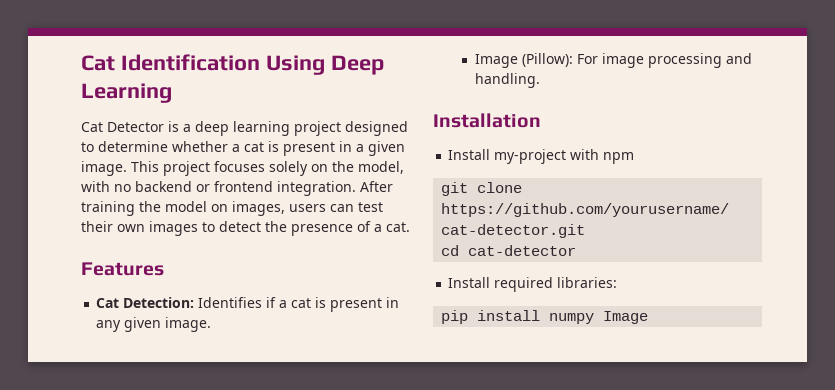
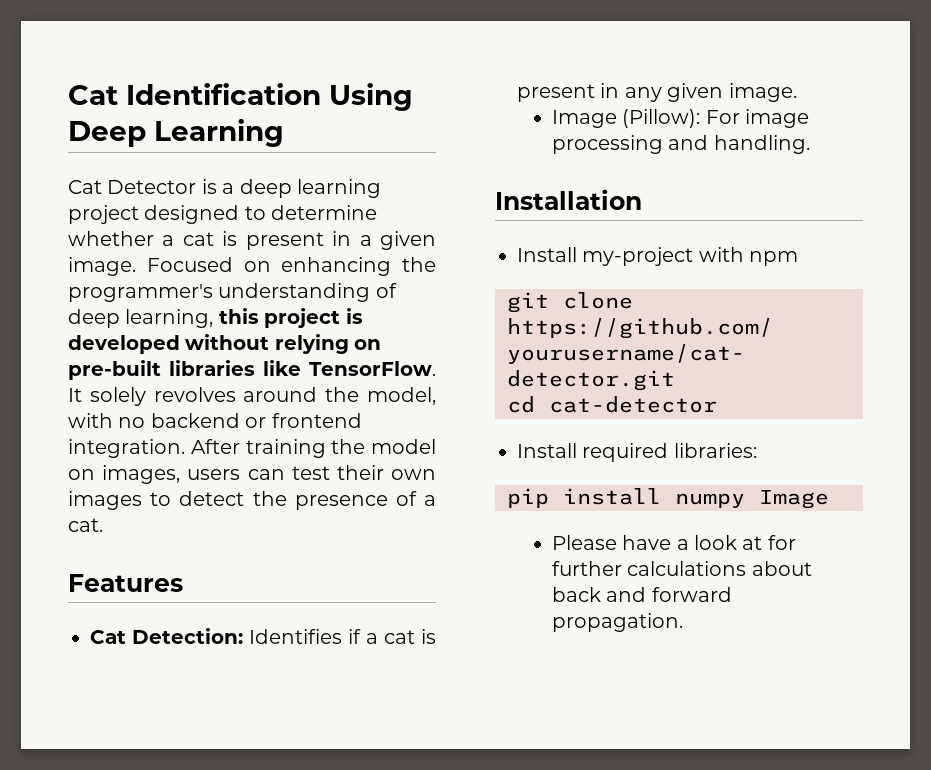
[131,161,328,176] This project focuses solely on -> [146,257,436,276] [68,283,397,302] [68,308,363,328] [68,334,382,354] [68,360,436,380] [68,387,318,406] Focused on enhancing the programmer's understanding of deep learning, this project is developed without relying on pre-built libraries like TensorFlow. It solely revolves around
(649, 317) none -> [551,535,796,550] [551,561,812,576] [551,587,732,602] [551,613,683,632] // Please have a look at for further calculations about back and forward propagation.

